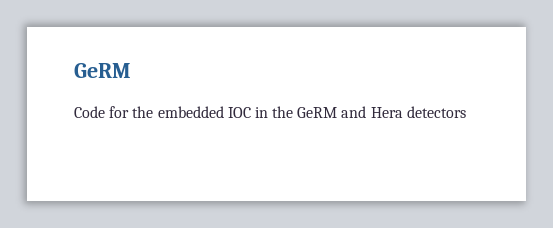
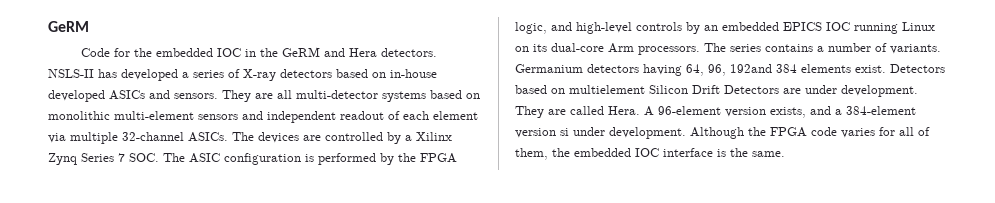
[406,106,466,118] detectors -> [380,48,437,57] [48,69,437,81] [48,90,480,102] [48,111,478,123] [48,132,452,144] [48,153,457,165] [515,22,935,34] [515,43,941,55] [515,64,945,76] [515,85,918,97] [515,106,916,118] [515,127,930,139] [515,148,785,160] detectors. NSLS-II has developed a series of X-ray detectors based on in-house developed ASICs and sensors. They are all multi-detector systems based on monolithic multi-element sensors and independent readout of each element via multiple 32-channel ASICs. The devices are controlled by a Xilinx Zynq Series 7 SOC. The ASIC configuration is performed by the FPGA logic, and high-level controls by an embedded EPICS IOC running Linux on its dual-core Arm processors. The series contains a number of variants. Germanium detectors having 64, 96, 192and 384 elements exist. Detectors based on multielement Silicon Drift Detectors are under development. They are called Hera. A 96-element version exists, and a 384-element version si under development. Although the FPGA code varies for all of them, the embedded IOC interface is the same.

